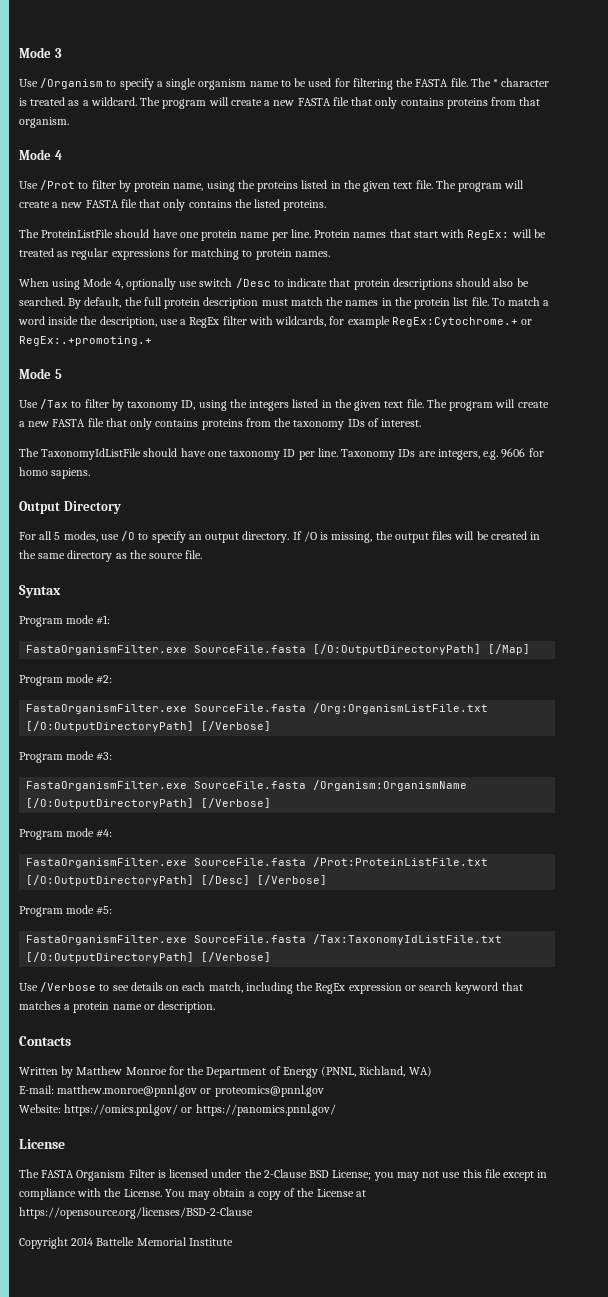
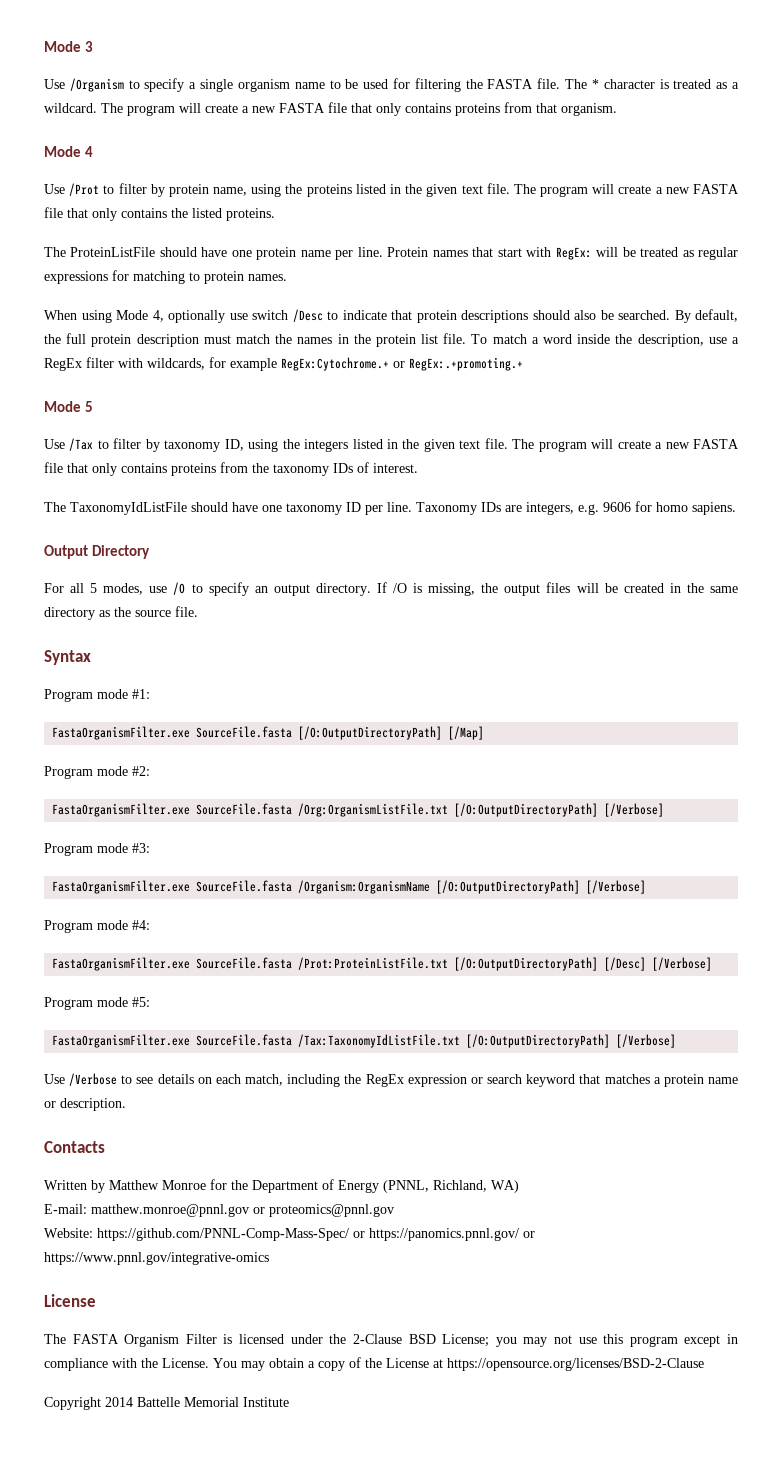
[64,1104,179,1116] https://omics.pnl.gov/ -> [97,1228,349,1241] https://github.com/PNNL-Comp-Mass-Spec/
(336, 1110) none -> [523,1231,535,1238] [44,1252,269,1265] or https://www.pnnl.gov/integrative-omics
[484,1169,501,1178] file -> [629,1336,678,1347] program

